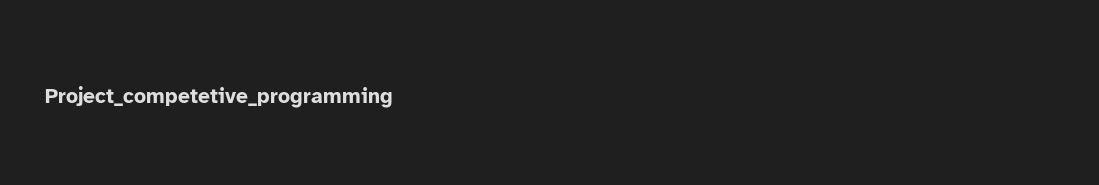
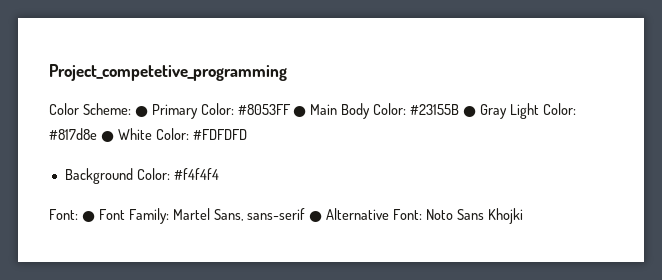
(393, 97) none -> [49,103,576,119] [49,128,247,142] [64,168,219,184] [49,208,523,224] // Color Scheme: ● Primary Color: #8053FF ● Main Body Color: #23155B ● Gray Light Color: #817d8e ● White Color: #FDFDFD // Background Color: #f4f4f4 // Font: ● Font Family: Martel Sans, sans-serif ● Alternative Font: Noto Sans Khojki

